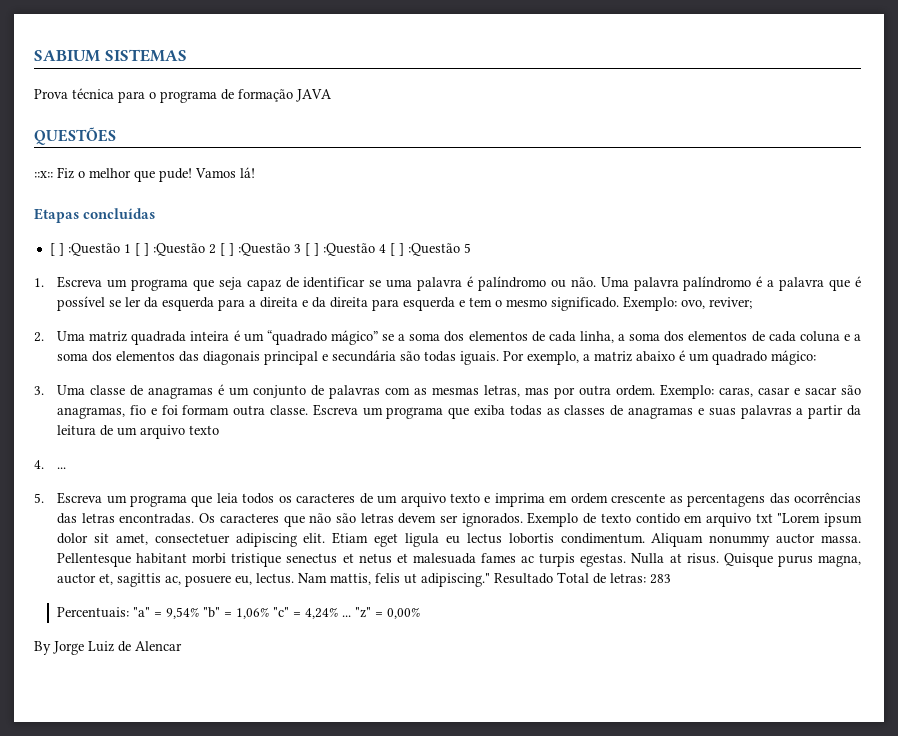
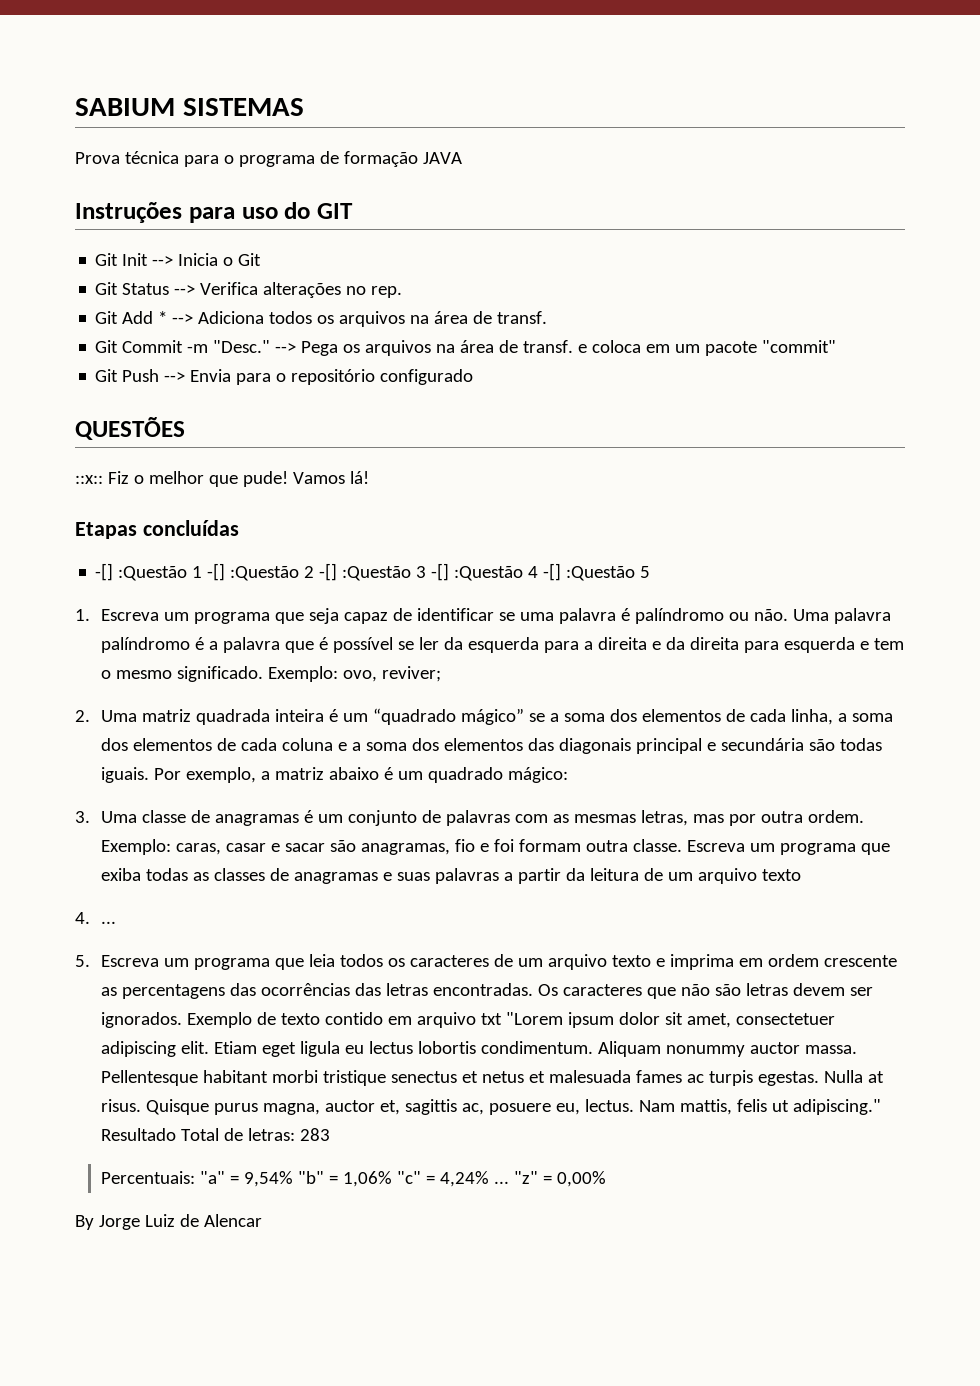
(332, 95) none -> [75,202,353,223] [95,253,262,266] [95,282,403,298] [95,311,548,327] [95,340,837,356] [95,369,474,385] // Instruções para uso do GIT // Git Init --> Inicia o Git // Git Status --> Verifica alterações no rep. // Git Add * --> Adiciona todos os arquivos na área de transf. // Git Commit -m "Desc." --> Pega os arquivos na área de transf. e coloca em um pacote "commit" // Git Push --> Envia para o repositório configurado
[49,243,404,256] [ ] :Questão 1 [ ] :Questão 2 [ ] :Questão 3 [ ] :Questão 4 [ ] -> [95,563,562,581] -[] :Questão 1 -[] :Questão 2 -[] :Questão 3 -[] :Questão 4 -[]

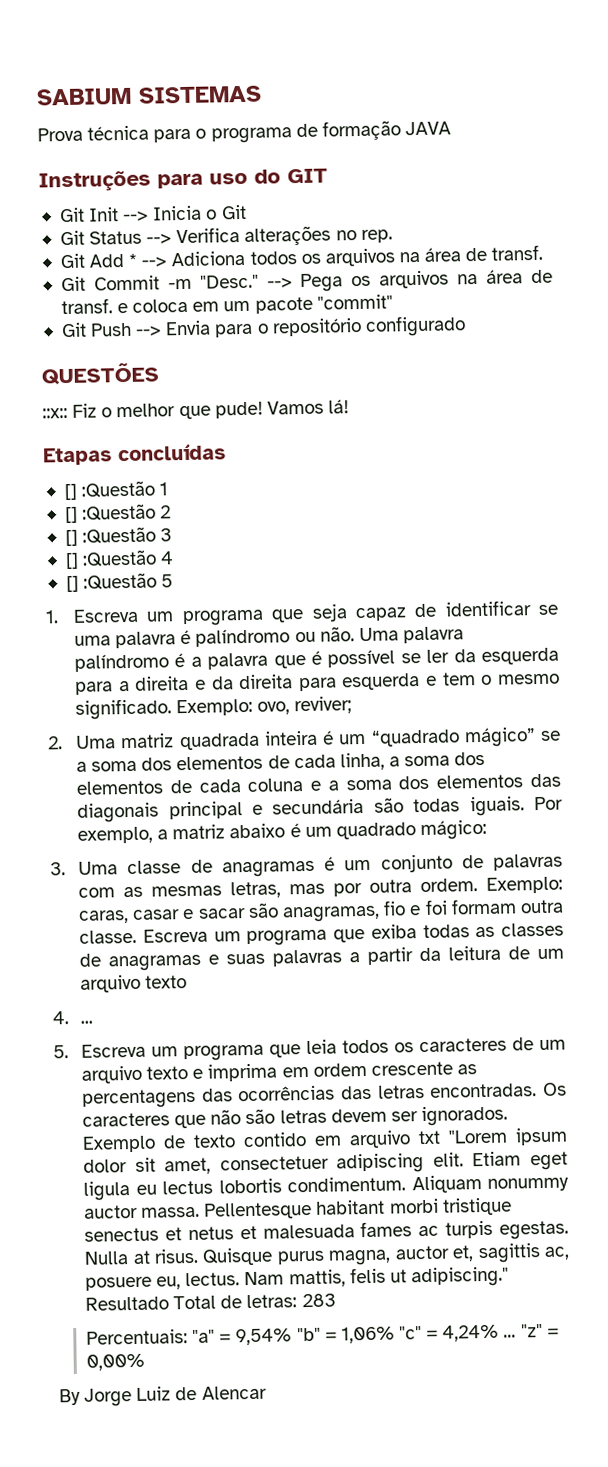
[95,563,114,581] -[] -> [63,483,77,501] []
[207,563,226,581] -[] -> [64,506,78,524] // []
[319,563,338,581] -[] -> [64,529,78,547] // []
[431,563,450,581] -[] -> [64,552,79,570] // []
[543,563,562,581] -[] -> [65,575,79,593] // []

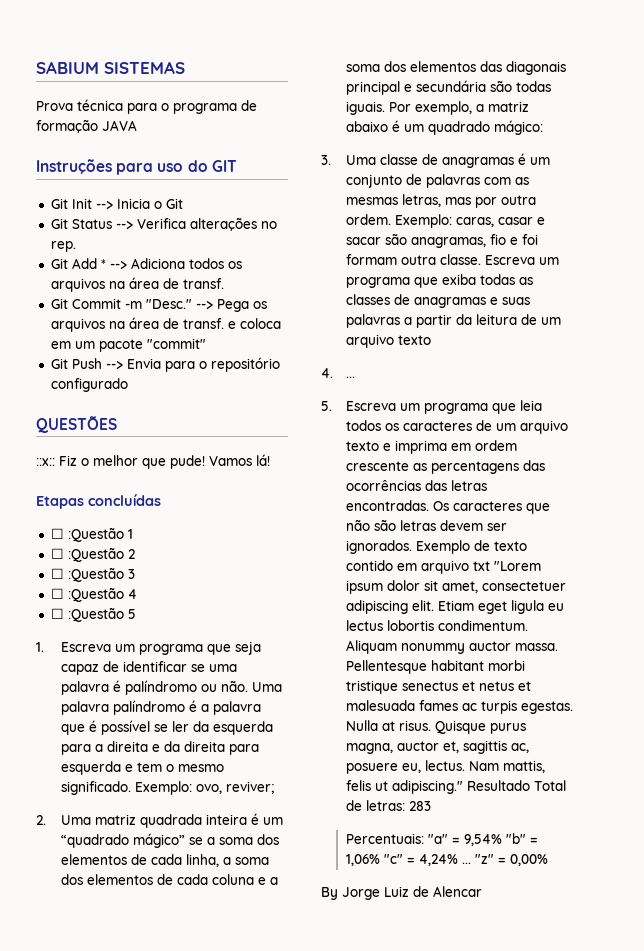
[63,483,77,501] [] -> [50,528,64,539] ☐
[64,506,78,524] [] -> [50,548,64,559] ☐
[64,529,78,547] [] -> [50,568,64,579] ☐
[64,552,79,570] [] -> [50,588,64,599] ☐
[65,575,79,593] [] -> [50,608,64,619] ☐

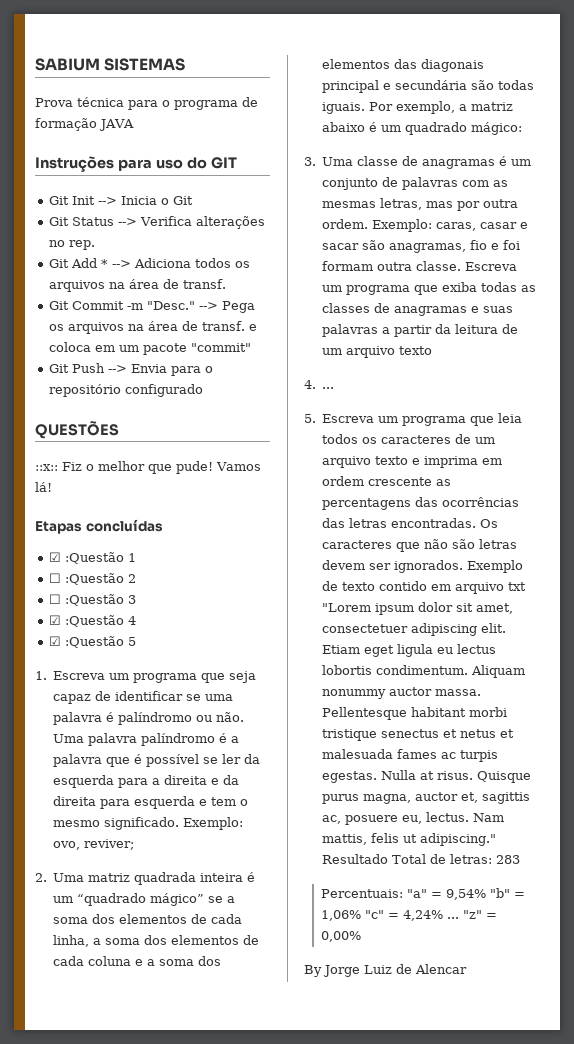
[50,528,64,539] ☐ -> [48,552,61,562] ☑
[50,588,64,599] ☐ -> [48,615,61,625] ☑
[50,608,64,619] ☐ -> [48,636,61,646] ☑

